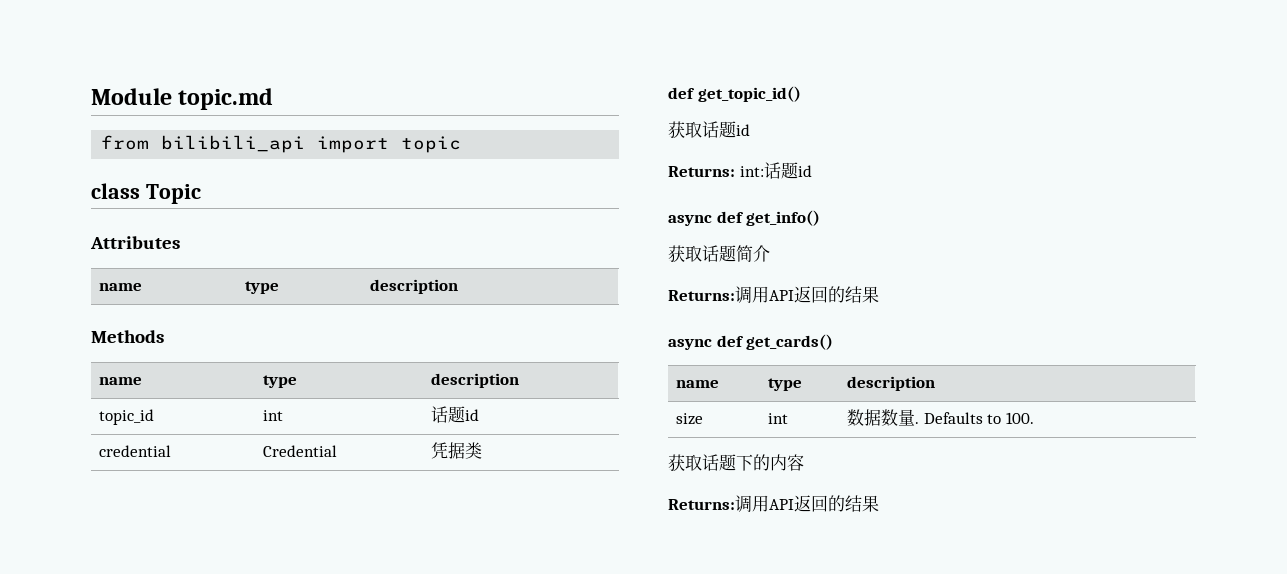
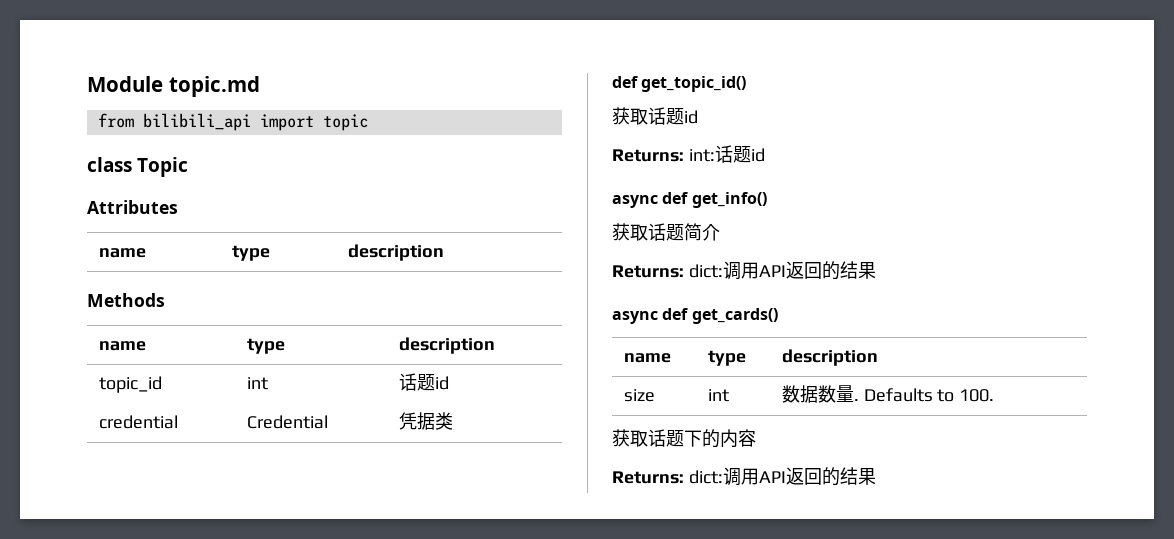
(735, 295) none -> [688,264,723,278] dict:
(735, 504) none -> [688,470,723,484] dict:

